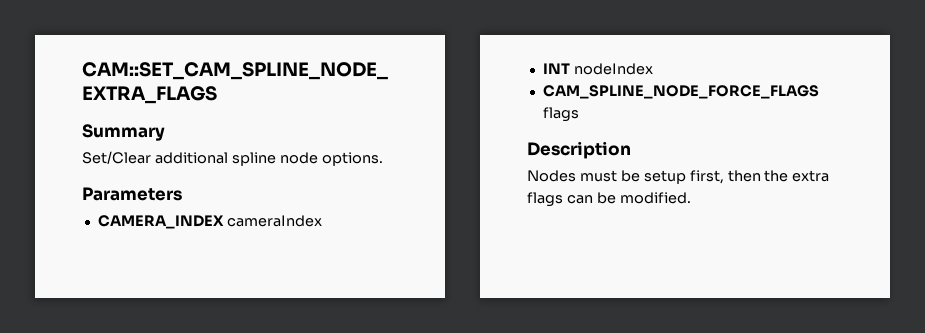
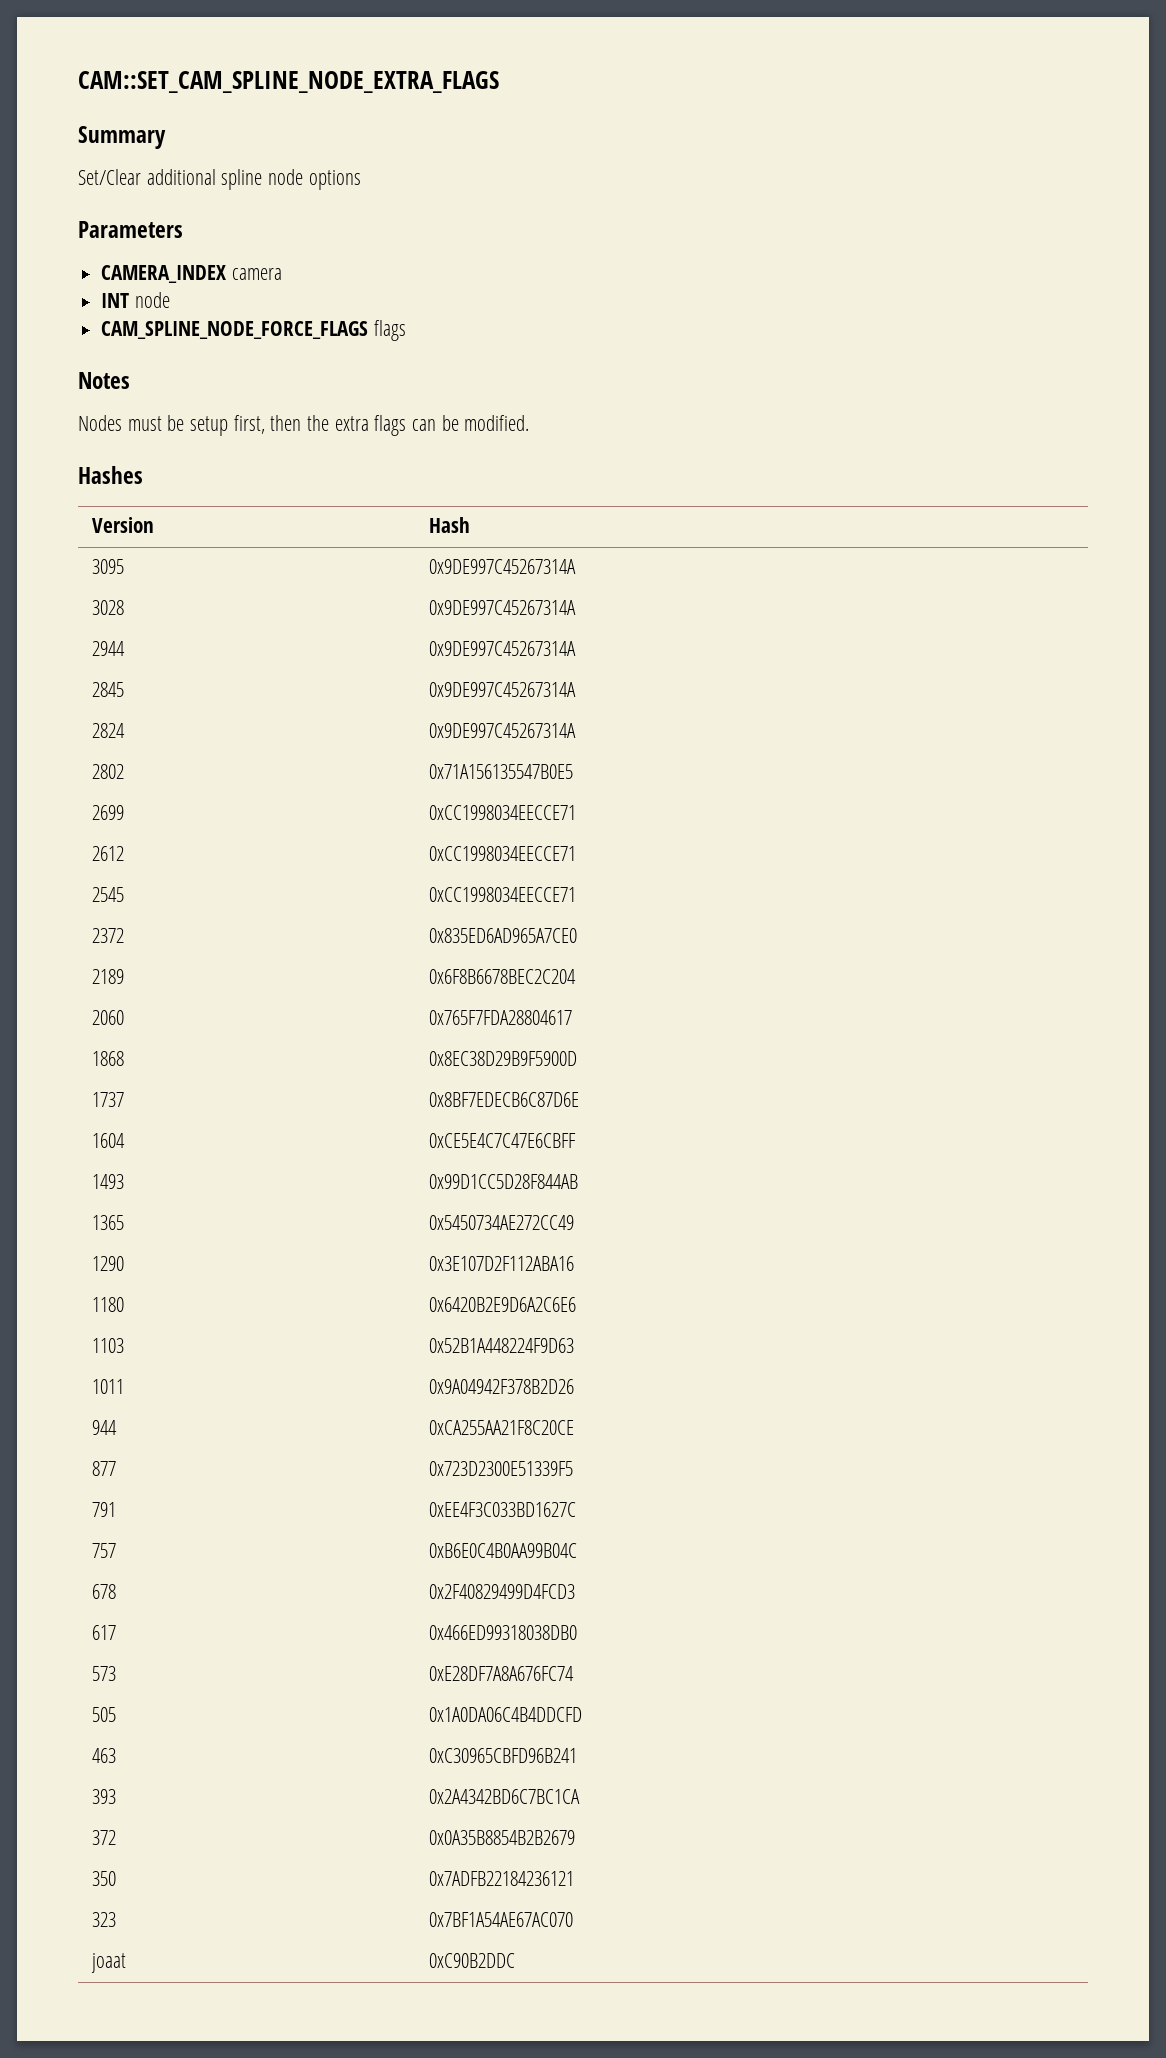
[321,152,383,166] options. -> [308,170,361,190] options
[226,215,322,227] cameraIndex -> [231,268,282,280] camera
[573,63,653,75] nodeIndex -> [134,292,170,308] node
[527,141,631,159] Description -> [78,372,130,389] Notes
(691, 198) none -> [78,466,143,484] [92,517,155,533] [429,517,471,533] [92,559,125,574] [429,559,577,574] [92,600,125,615] [429,600,577,615] [92,641,126,656] [429,641,577,656] [92,682,125,697] [429,682,577,697] [92,723,126,738] [429,723,577,738] [92,764,125,779] [429,764,574,779] [92,805,125,820] [429,805,577,820] [92,846,125,861] [429,846,577,861] [92,887,125,902] [429,887,577,902] [92,928,125,943] [429,928,578,943] [92,969,125,984] [429,969,577,984] [92,1010,125,1025] [429,1010,573,1025] [92,1051,125,1066] [429,1051,578,1066] [92,1092,125,1107] [429,1092,580,1107] [92,1133,126,1148] [429,1133,577,1148] [92,1174,125,1189] [429,1174,579,1189] [92,1215,125,1230] [429,1215,575,1230] [92,1256,125,1271] [429,1256,575,1271] [92,1297,125,1312] [429,1297,577,1312] [92,1338,125,1353] [429,1338,575,1353] [92,1379,125,1394] [429,1379,575,1394] [92,1420,118,1435] [429,1420,575,1435] [92,1461,117,1476] [429,1461,574,1476] [92,1502,117,1517] [429,1502,577,1517] [92,1543,117,1558] [429,1543,578,1558] [92,1584,117,1599] [429,1584,576,1599] [92,1625,117,1640] [429,1625,578,1640] [92,1666,117,1681] [429,1666,575,1681] [92,1707,117,1722] [429,1707,583,1722] [92,1748,117,1763] [429,1748,578,1763] [92,1789,117,1804] [429,1789,581,1804] [92,1830,117,1845] [429,1830,576,1845] [92,1871,117,1886] [429,1871,575,1886] [92,1912,117,1927] [429,1912,574,1927] [91,1953,127,1973] [429,1953,516,1968] // Hashes // Version | Hash // 3095 | 0x9DE997C45267314A // 3028 | 0x9DE997C45267314A // 2944 | 0x9DE997C45267314A // 2845 | 0x9DE997C45267314A // 2824 | 0x9DE997C45267314A // 2802 | 0x71A156135547B0E5 // 2699 | 0xCC1998034EECCE71 // 2612 | 0xCC1998034EECCE71 // 2545 | 0xCC1998034EECCE71 // 2372 | 0x835ED6AD965A7CE0 // 2189 | 0x6F8B6678BEC2C204 // 2060 | 0x765F7FDA28804617 // 1868 | 0x8EC38D29B9F5900D // 1737 | 0x8BF7EDECB6C87D6E // 1604 | 0xCE5E4C7C47E6CBFF // 1493 | 0x99D1CC5D28F844AB // 1365 | 0x5450734AE272CC49 // 1290 | 0x3E107D2F112ABA16 // 1180 | 0x6420B2E9D6A2C6E6 // 1103 | 0x52B1A448224F9D63 // 1011 | 0x9A04942F378B2D26 // 944 | 0xCA255AA21F8C20CE // 877 | 0x723D2300E51339F5 // 791 | 0xEE4F3C033BD1627C // 757 | 0xB6E0C4B0AA99B04C // 678 | 0x2F40829499D4FCD3 // 617 | 0x466ED99318038DB0 // 573 | 0xE28DF7A8A676FC74 // 505 | 0x1A0DA06C4B4DDCFD // 463 | 0xC30965CBFD96B241 // 393 | 0x2A4342BD6C7BC1CA // 372 | 0x0A35B8854B2B2679 // 350 | 0x7ADFB22184236121 // 323 | 0x7BF1A54AE67AC070 // joaat | 0xC90B2DDC

